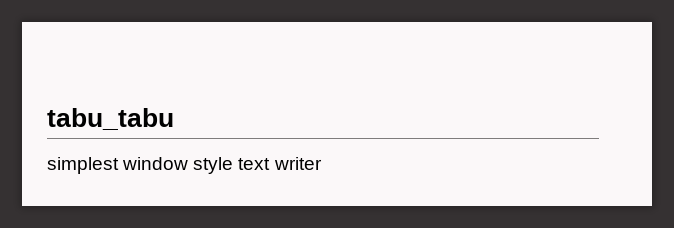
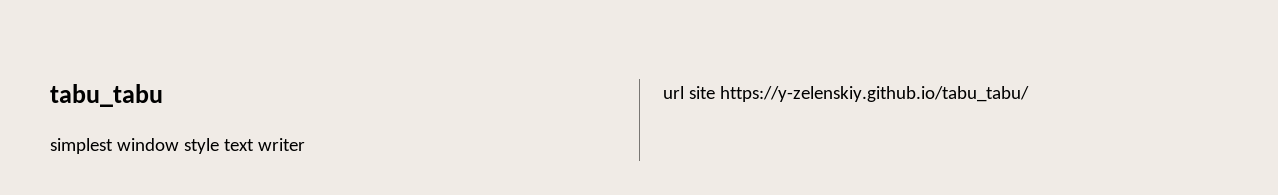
(322, 163) none -> [663,86,1029,102] // url site https://y-zelenskiy.github.io/tabu_tabu/

